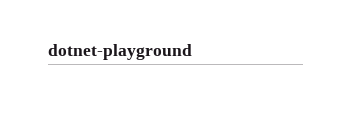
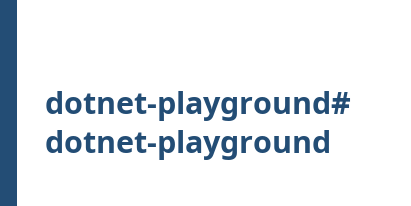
(48, 52) none -> [45,91,351,121] dotnet-playground#

